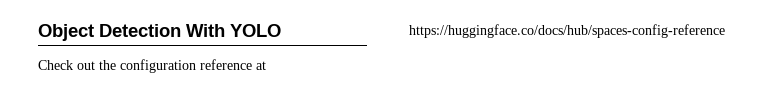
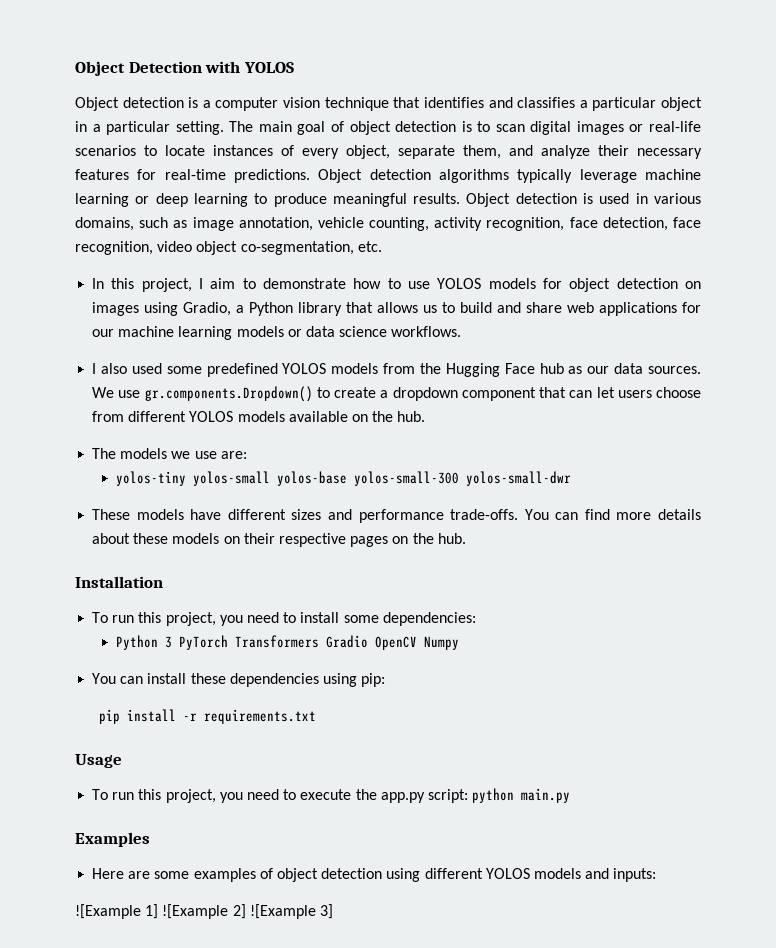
[186,24,281,37] [38,59,266,73] [409,24,725,38] With YOLO // Check out the configuration reference at https://huggingface.co/docs/hub/spaces-config-reference -> [205,61,294,73] [75,97,703,111] [75,121,701,135] [75,145,702,159] [75,169,701,183] [75,193,701,207] [75,217,701,231] [75,241,382,255] [92,278,701,292] [92,302,701,316] [92,326,462,340] [92,363,702,377] [92,386,701,402] [92,411,426,422] [92,448,247,459] [115,471,571,486] [92,509,701,523] [92,533,466,547] [75,576,163,588] [92,612,476,626] [115,635,459,650] [92,673,386,687] [98,709,316,724] [75,754,122,768] [92,788,571,803] [75,832,150,847] [92,868,657,882] [75,904,333,919] with YOLOS // Object detection is a computer vision technique that identifies and classifies a particular object in a particular setting. The main goal of object detection is to scan digital images or real-life scenarios to locate instances of every object, separate them, and analyze their necessary features for real-time predictions. Object detection algorithms typically leverage machine learning or deep learning to produce meaningful results. Object detection is used in various domains, such as image annotation, vehicle counting, activity recognition, face detection, face recognition, video object co-segmentation, etc. // In this project, I aim to demonstrate how to use YOLOS models for object detection on images using Gradio, a Python library that allows us to build and share web applications for our machine learning models or data science workflows. // I also used some predefined YOLOS models from the Hugging Face hub as our data sources. We use gr.components.Dropdown() to create a dropdown component that can let users choose from different YOLOS models available on the hub. // The models we use are: // yolos-tiny yolos-small yolos-base yolos-small-300 yolos-small-dwr // These models have different sizes and performance trade-offs. You can find more details about these models on their respective pages on the hub. // Installation // To run this project, you need to install some dependencies: // Python 3 PyTorch Transformers Gradio OpenCV Numpy // You can install these dependencies using pip: // pip install -r requirements.txt // Usage // To run this project, you need to execute the app.py script: python main.py // Examples // Here are some examples of object detection using different YOLOS models and inputs: // ![Example 1] ![Example 2] ![Example 3]

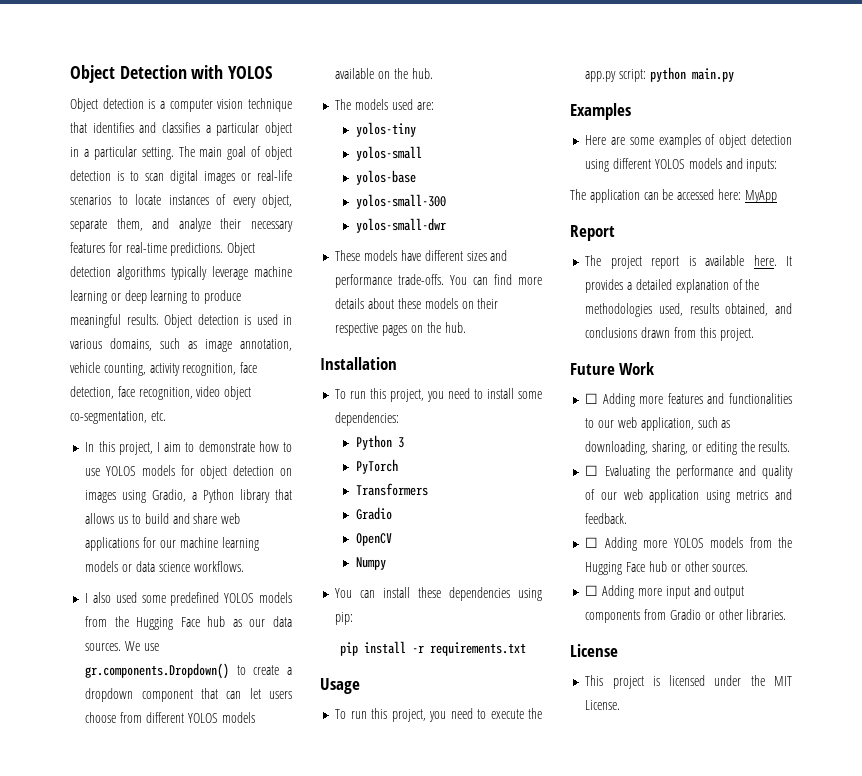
[171,451,217,459] we use -> [391,99,413,110] used
(186, 478) none -> (416, 129) //
(270, 478) none -> (422, 153) //
(347, 478) none -> (416, 177) //
(459, 478) none -> (446, 201) //
(172, 642) none -> (404, 442) //
(228, 642) none -> (398, 466) //
[325,635,368,648] Gradio -> [355,507,392,520] // Gradio //
(417, 643) none -> (392, 539) //
[75,904,333,919] ![Example 1] ![Example 2] ![Example 3] -> [570,189,777,203] [570,225,615,241] [585,255,792,269] [585,279,760,293] [585,303,792,317] [585,327,754,341] [570,362,655,375] [585,393,792,407] [585,417,731,431] [585,441,791,455] [585,465,793,479] [585,489,792,503] [585,513,628,524] [585,537,792,551] [585,561,749,575] [585,585,745,599] [585,609,787,623] [570,644,618,657] [585,675,792,689] [585,700,621,710] The application can be accessed here: MyApp // Report // The project report is available here. It provides a detailed explanation of the methodologies used, results obtained, and conclusions drawn from this project. // Future Work // ☐ Adding more features and functionalities to our web application, such as downloading, sharing, or editing the results. // ☐ Evaluating the performance and quality of our web application using metrics and feedback. // ☐ Adding more YOLOS models from the Hugging Face hub or other sources. // ☐ Adding more input and output components from Gradio or other libraries. // License // This project is licensed under the MIT License.

